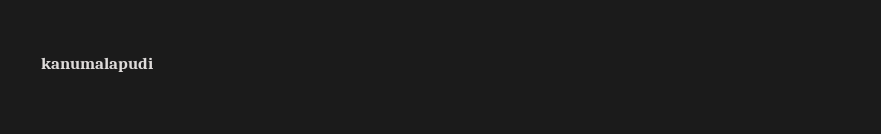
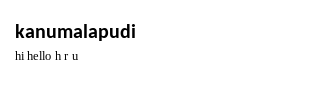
(153, 64) none -> [15,51,79,60] // hi hello h r u

